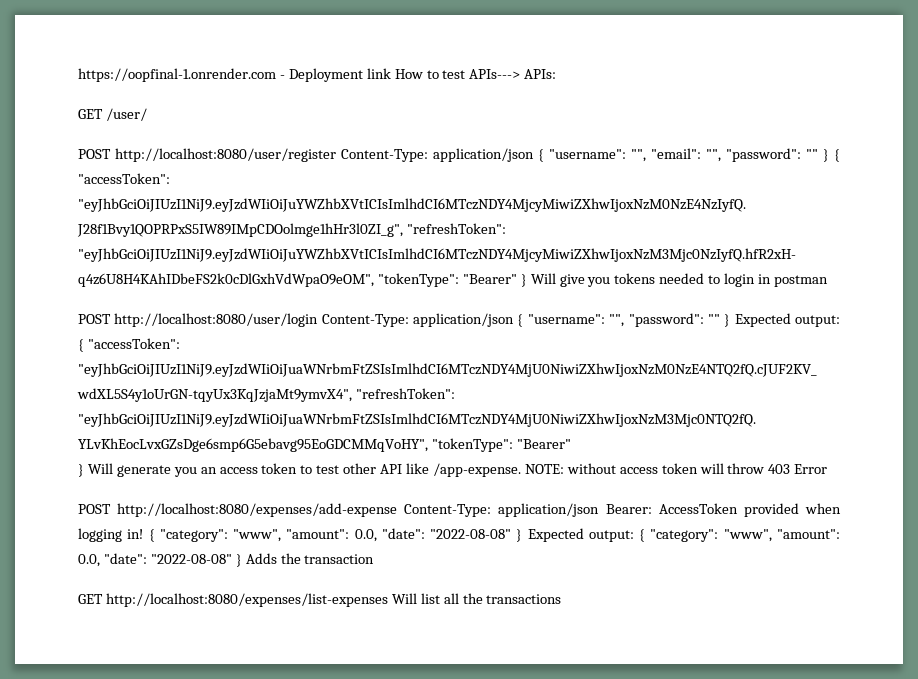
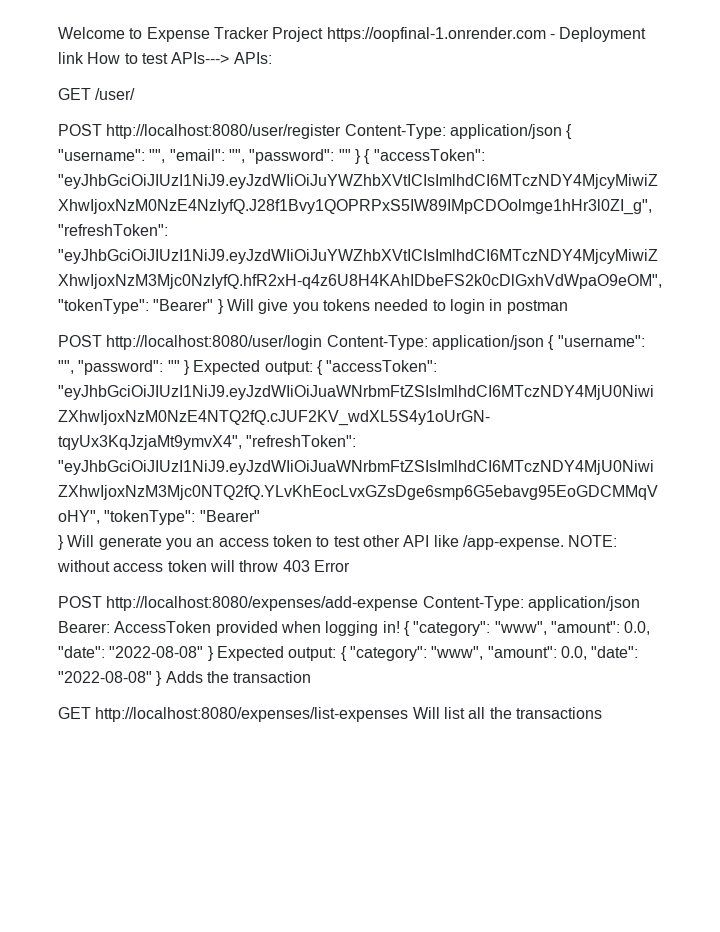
(78, 75) none -> [58,27,324,42] Welcome to Expense Tracker Project

